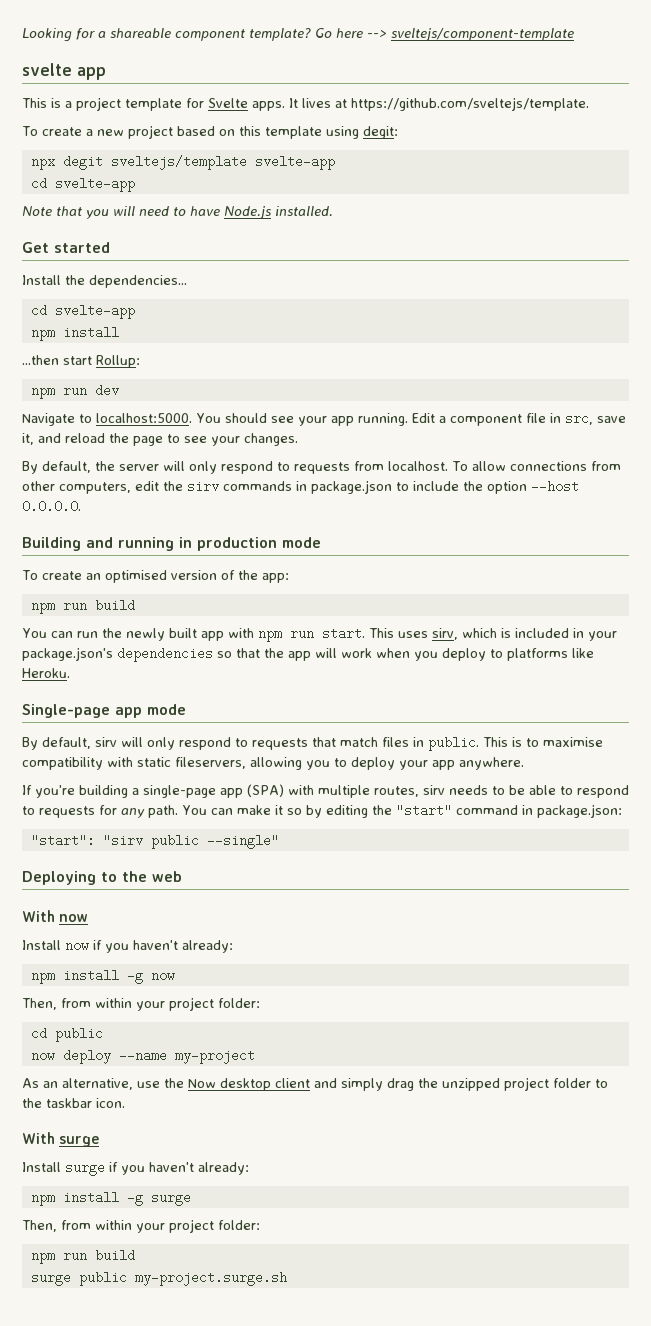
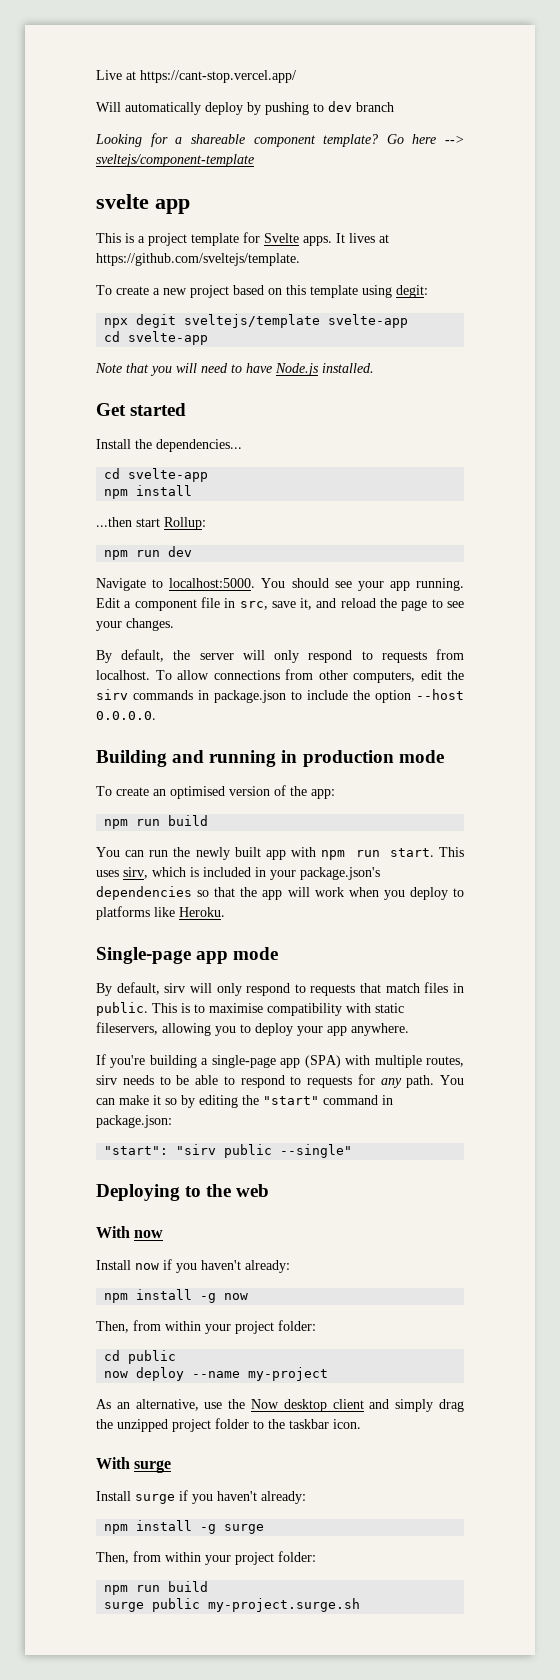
(22, 35) none -> [96,70,296,83] [96,101,394,115] Live at https://cant-stop.vercel.app/ // Will automatically deploy by pushing to dev branch //

